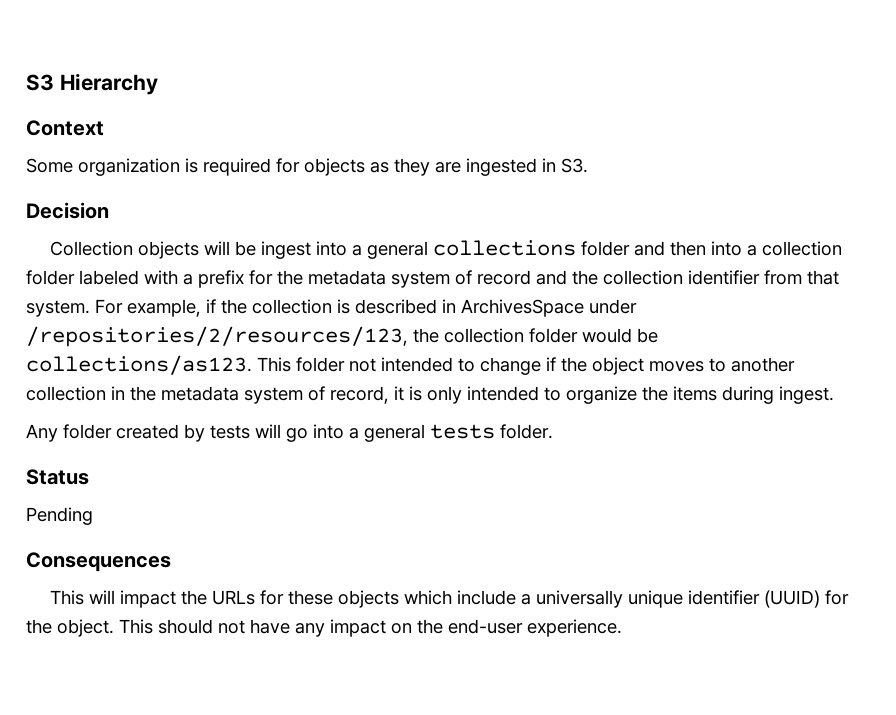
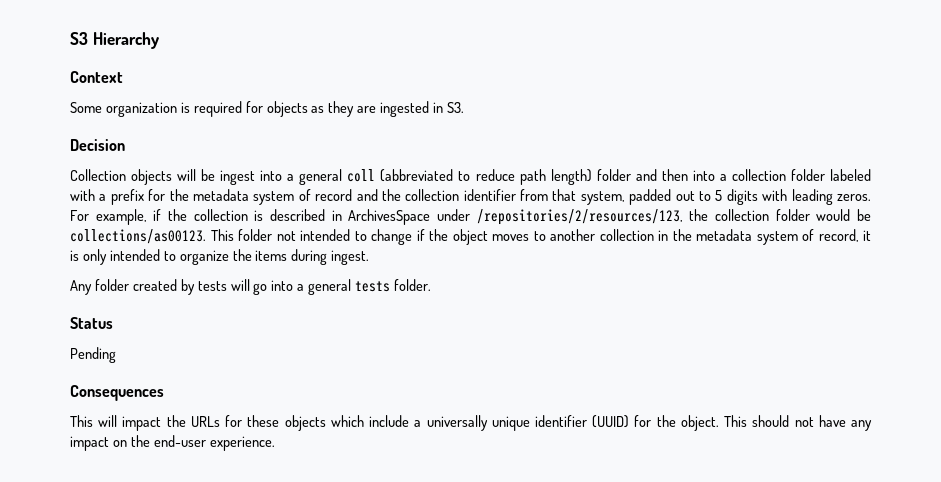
[433,240,577,256] collections -> [347,169,592,185] coll (abbreviated to reduce path length)
[26,300,90,317] system. -> [580,189,872,205] system, padded out to 5 digits with leading zeros.
[26,355,252,375] collections/as123. -> [70,229,206,244] collections/as00123.

